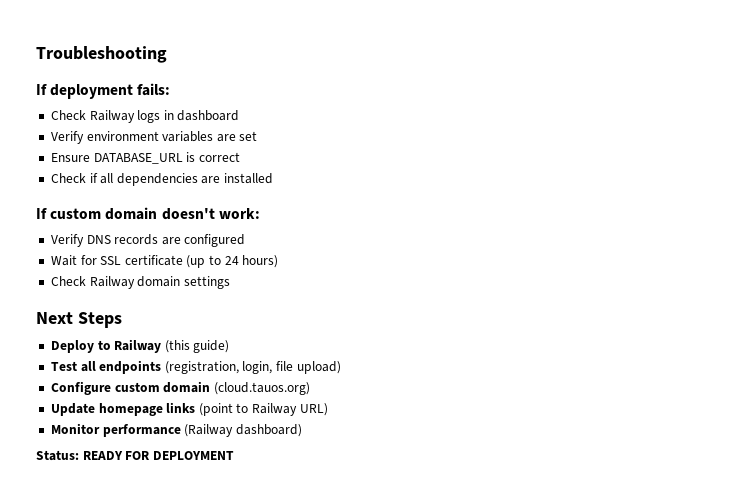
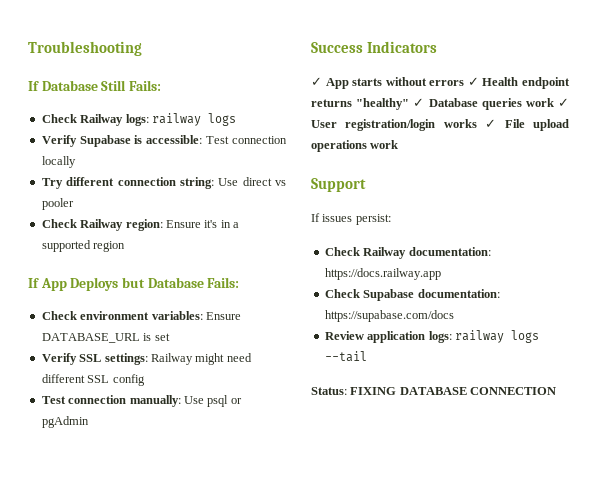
[50,83,171,99] [50,110,240,123] [50,131,258,144] [50,152,240,164] [50,173,274,186] [36,207,260,220] [50,234,246,247] [50,255,279,268] [50,276,230,289] [36,312,122,328] [50,339,230,353] [50,360,341,374] [50,381,310,395] [50,402,328,416] [50,423,302,437] [36,450,234,461] deployment fails: // Check Railway logs in dashboard // Verify environment variables are set // Ensure DATABASE_URL is correct // Check if all dependencies are installed // If custom domain doesn't work: // Verify DNS records are configured // Wait for SSL certificate (up to 24 hours) // Check Railway domain settings // Next Steps // Deploy to Railway (this guide) // Test all endpoints (registration, login, file upload) // Configure custom domain (cloud.tauos.org) // Update homepage links (point to Railway URL) // Monitor performance (Railway dashboard) // Status: READY FOR DEPLOYMENT -> [41,80,161,91] [41,113,236,126] [41,135,287,147] [41,156,76,168] [41,177,286,189] [41,198,74,210] [41,219,239,231] [41,240,126,252] [28,277,240,291] [41,311,241,320] [41,333,170,343] [41,353,252,365] [41,374,145,386] [41,395,242,407] [41,416,89,428] [311,41,438,53] [311,77,570,89] [311,98,569,110] [311,119,569,131] [311,140,399,152] [311,178,366,192] [311,213,391,225] [324,247,491,259] [324,268,441,280] [324,289,500,301] [324,310,454,322] [324,330,539,343] [324,351,367,362] [311,387,557,395] Database Still Fails: // Check Railway logs: railway logs // Verify Supabase is accessible: Test connection locally // Try different connection string: Use direct vs pooler // Check Railway region: Ensure it's in a supported region // If App Deploys but Database Fails: // Check environment variables: Ensure DATABASE_URL is set // Verify SSL settings: Railway might need different SSL config // Test connection manually: Use psql or pgAdmin // Success Indicators // ✓ App starts without errors ✓ Health endpoint returns "healthy" ✓ Database queries work ✓ User registration/login works ✓ File upload operations work // Support // If issues persist: // Check Railway documentation: https://docs.railway.app // Check Supabase documentation: https://supabase.com/docs // Review application logs: railway logs --tail // Status: FIXING DATABASE CONNECTION

